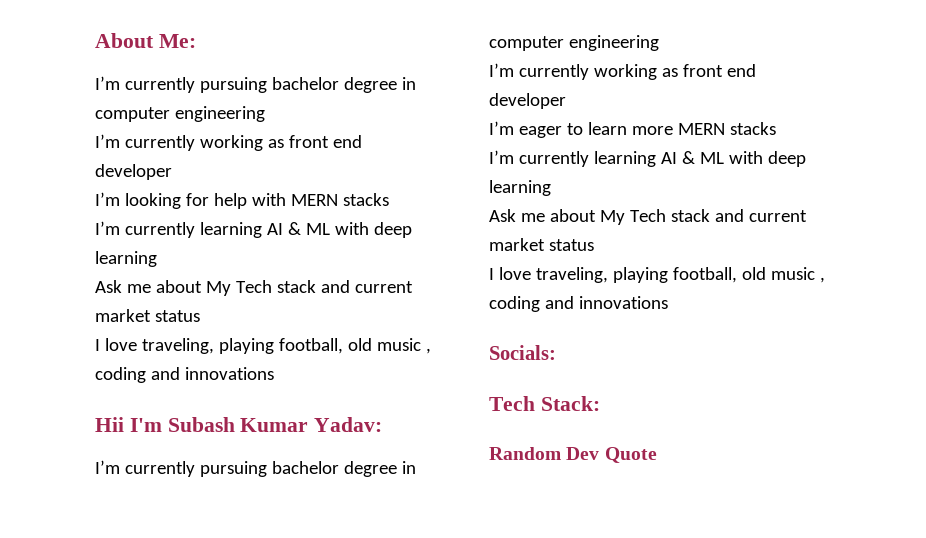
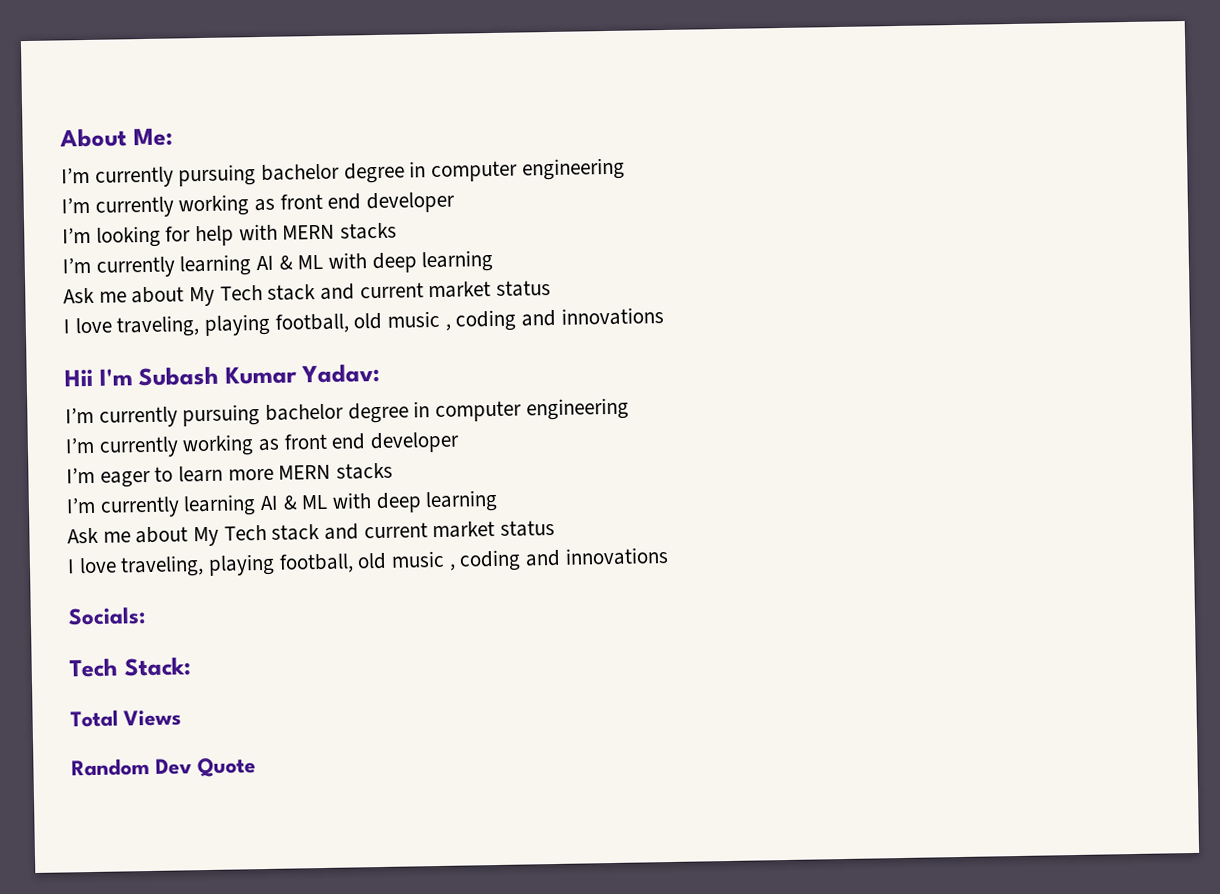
(600, 403) none -> [70,709,181,728] // Total Views

